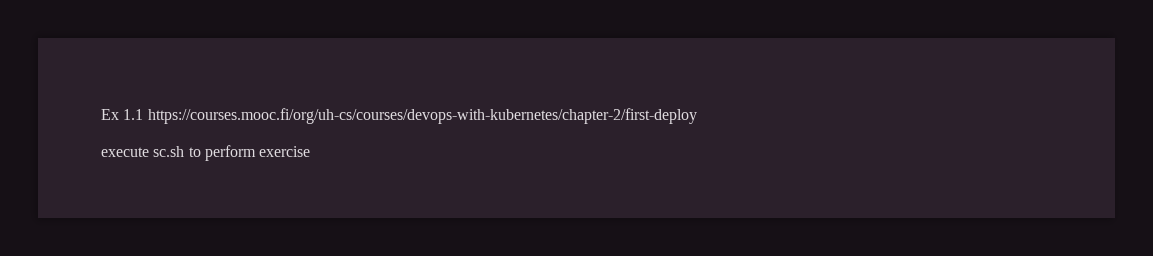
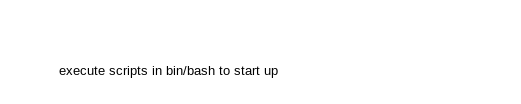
[101,108,697,124] [101,145,311,161] Ex 1.1 https://courses.mooc.fi/org/uh-cs/courses/devops-with-kubernetes/chapter-2/first-deploy // execute sc.sh to perform exercise -> [59,66,278,78] execute scripts in bin/bash to start up

